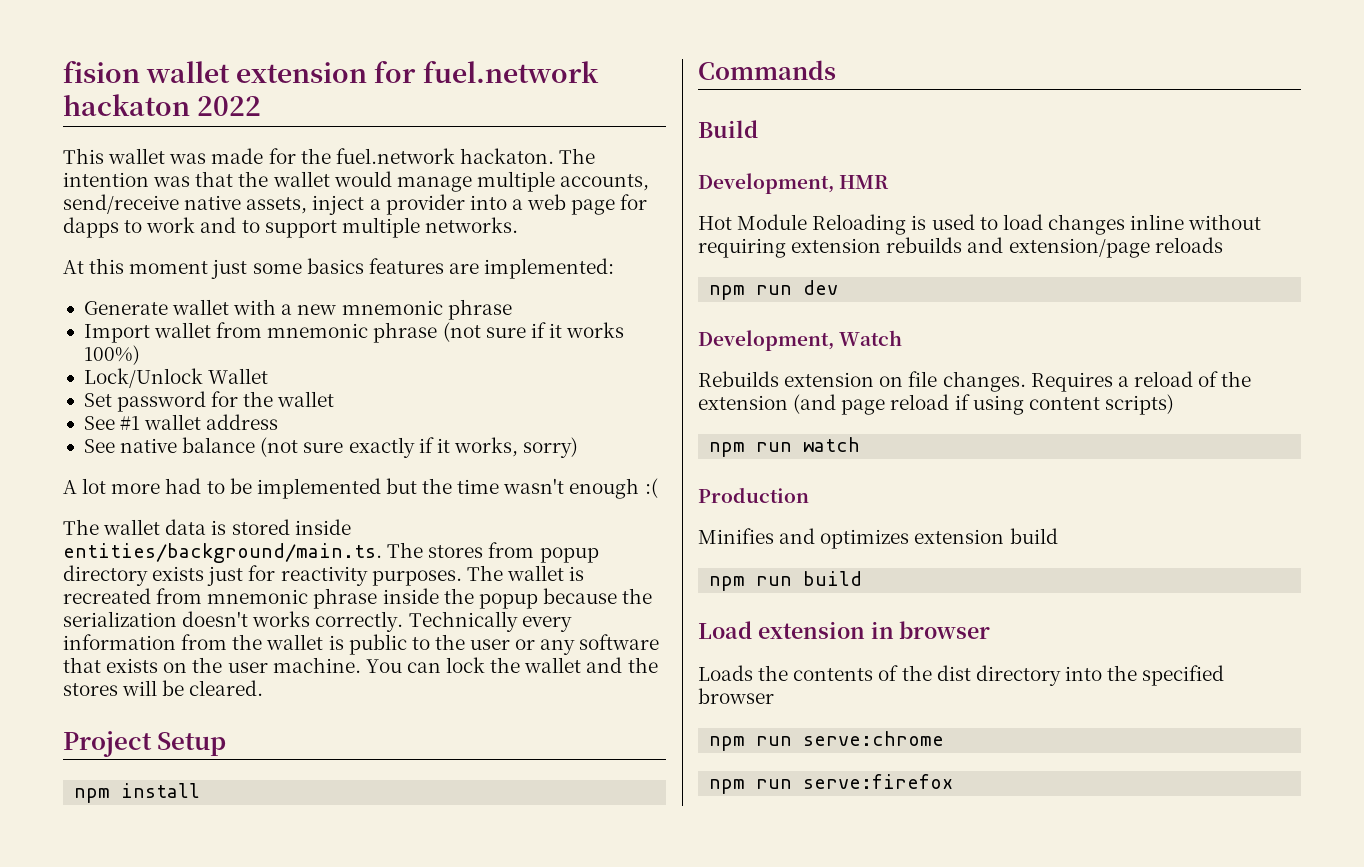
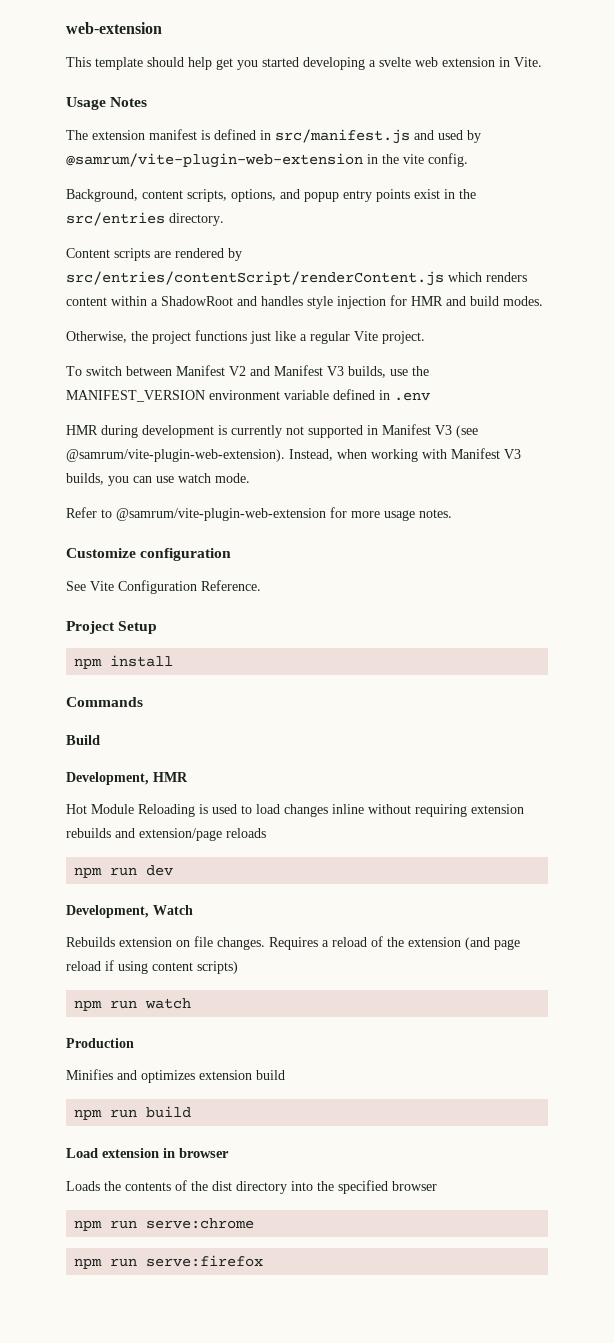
[63,61,599,83] [63,94,262,116] [63,148,596,164] [63,171,650,192] [63,194,648,215] [63,217,518,238] [63,258,615,279] [83,299,512,320] [83,322,625,343] [83,345,140,365] [83,368,269,388] [83,391,335,412] [83,414,279,430] [83,437,579,458] [63,478,658,499] [63,519,351,535] [63,542,599,563] [63,565,585,586] [63,588,653,609] [63,611,572,632] [63,634,660,655] [63,657,658,673] [63,680,264,696] fision wallet extension for fuel.network hackaton 2022 // This wallet was made for the fuel.network hackaton. The intention was that the wallet would manage multiple accounts, send/receive native assets, inject a provider into a web page for dapps to work and to support multiple networks. // At this moment just some basics features are implemented: // Generate wallet with a new mnemonic phrase // Import wallet from mnemonic phrase (not sure if it works 100%) // Lock/Unlock Wallet // Set password for the wallet // See #1 wallet address // See native balance (not sure exactly if it works, sorry) // A lot more had to be implemented but the time wasn't enough :( // The wallet data is stored inside entities/background/main.ts. The stores from popup directory exists just for reactivity purposes. The wallet is recreated from mnemonic phrase inside the popup because the serialization doesn't works correctly. Technically every information from the wallet is public to the user or any software that exists on the user machine. You can lock the wallet and the stores will be cleared. -> [66,22,162,34] [66,57,542,70] [66,97,148,110] [66,129,481,144] [66,153,468,168] [66,189,476,202] [66,212,224,226] [66,248,242,261] [66,271,527,286] [66,295,543,309] [66,330,425,344] [66,365,429,378] [66,389,430,402] [66,424,478,438] [66,448,521,462] [66,473,250,486] [66,507,452,521] [66,548,232,561] [66,580,261,594] web-extension // This template should help get you started developing a svelte web extension in Vite. // Usage Notes // The extension manifest is defined in src/manifest.js and used by @samrum/vite-plugin-web-extension in the vite config. // Background, content scripts, options, and popup entry points exist in the src/entries directory. // Content scripts are rendered by src/entries/contentScript/renderContent.js which renders content within a ShadowRoot and handles style injection for HMR and build modes. // Otherwise, the project functions just like a regular Vite project. // To switch between Manifest V2 and Manifest V3 builds, use the MANIFEST_VERSION environment variable defined in .env // HMR during development is currently not supported in Manifest V3 (see @samrum/vite-plugin-web-extension). Instead, when working with Manifest V3 builds, you can use watch mode. // Refer to @samrum/vite-plugin-web-extension for more usage notes. // Customize configuration // See Vite Configuration Reference.

